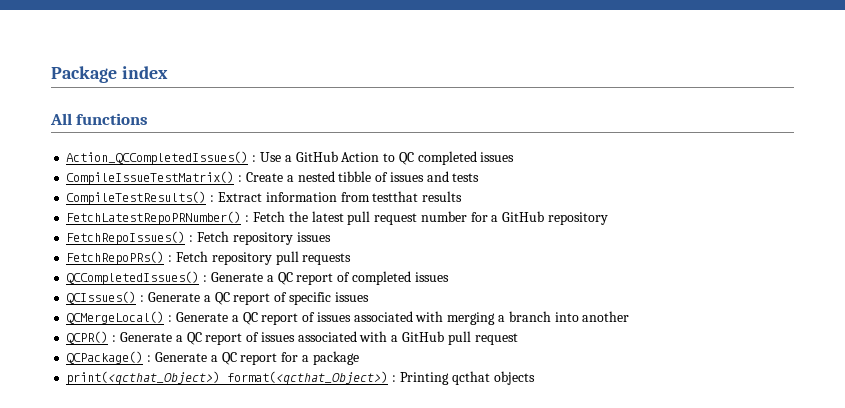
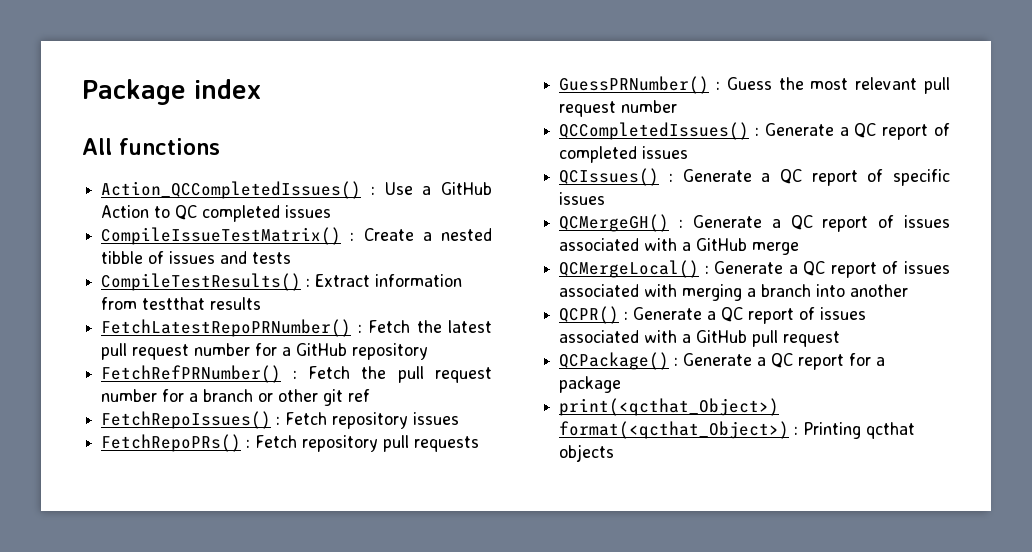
(608, 218) none -> [101,365,493,383] [101,389,371,406] // FetchRefPRNumber() : Fetch the pull request number for a branch or other git ref
(352, 259) none -> [559,76,950,94] [559,100,678,117] // GuessPRNumber() : Guess the most relevant pull request number
(369, 297) none -> [559,214,950,232] [559,238,800,255] // QCMergeGH() : Generate a QC report of issues associated with a GitHub merge

